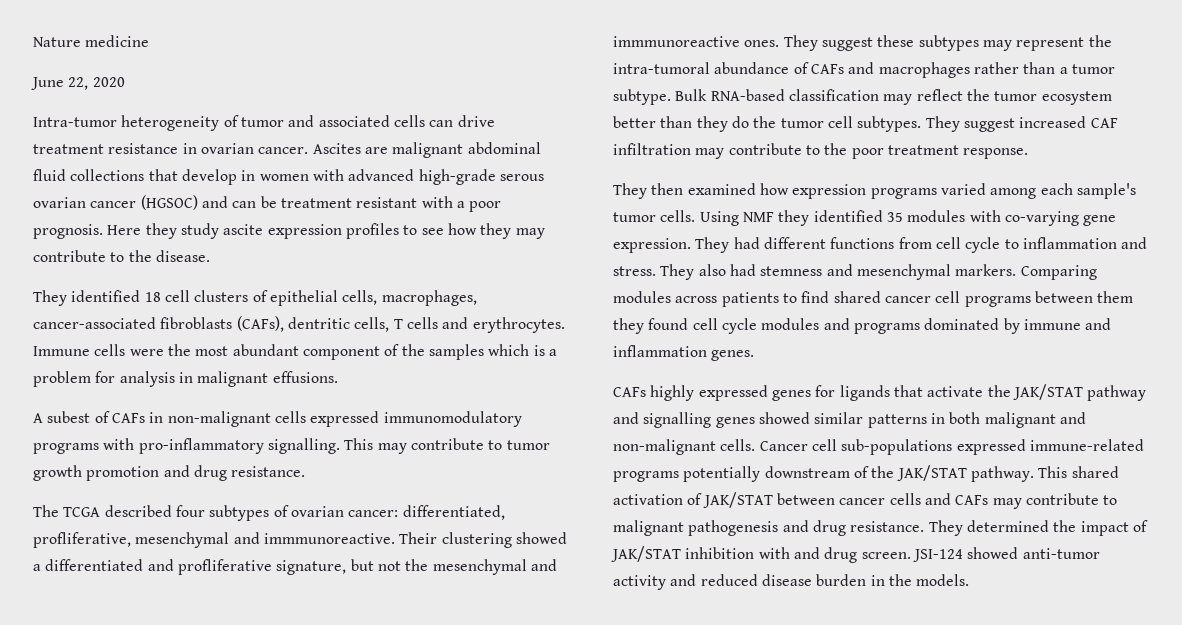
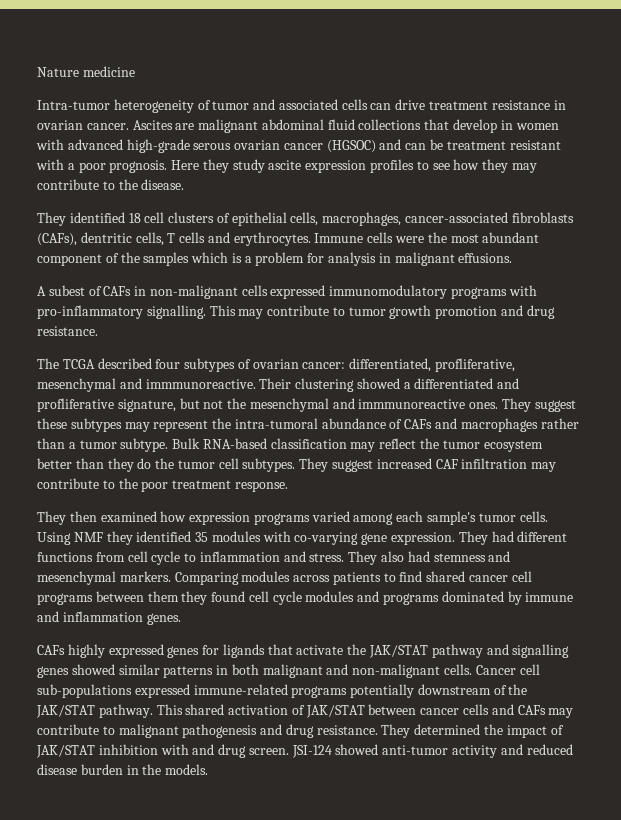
[31,77,125,90] // June 22, 2020 -> (135, 71) none

